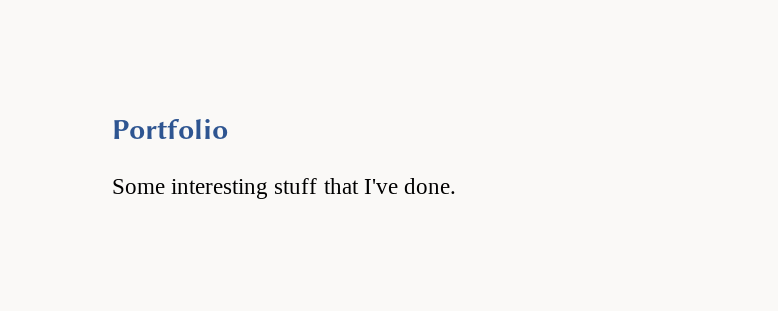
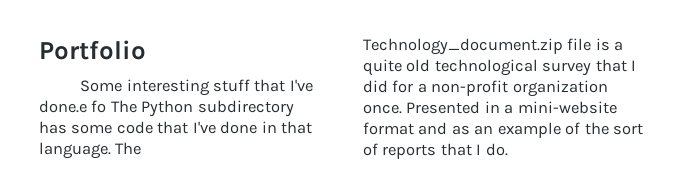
[404,178,457,194] done. -> [39,100,294,117] [39,121,313,134] [39,142,142,159] [363,38,624,55] [363,59,637,76] [363,80,608,97] [363,101,617,114] [363,122,644,138] [363,143,508,159] done.e fo The Python subdirectory has some code that I've done in that language. The Technology_document.zip file is a quite old technological survey that I did for a non-profit organization once. Presented in a mini-website format and as an example of the sort of reports that I do.

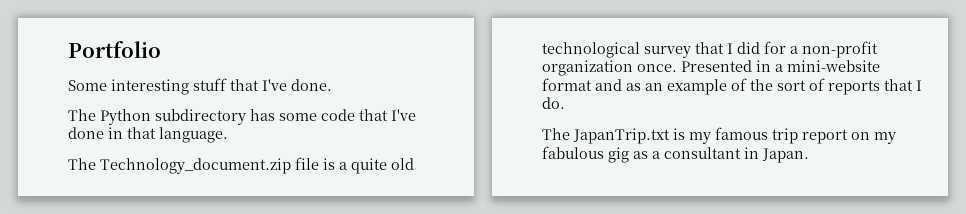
[39,100,107,113] done.e fo -> [291,79,332,91] done. //
(111, 150) none -> (228, 135) //
(508, 149) none -> [542,127,896,144] [542,146,809,163] // The JapanTrip.txt is my famous trip report on my fabulous gig as a consultant in Japan.

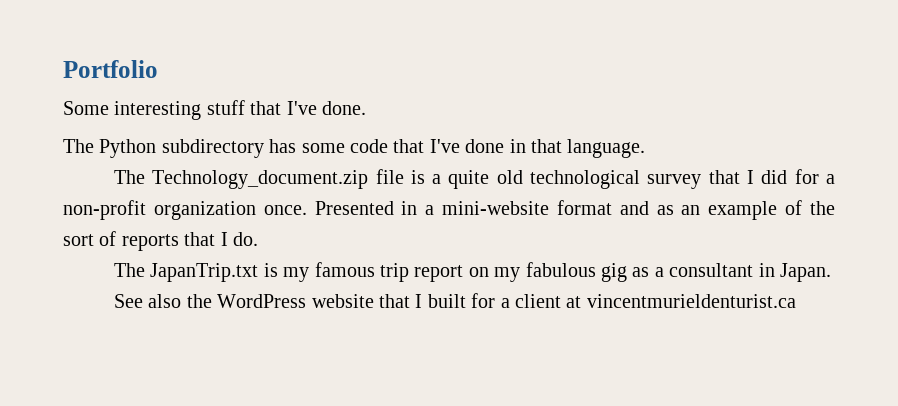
(809, 155) none -> [113,293,796,308] // See also the WordPress website that I built for a client at vincentmurieldenturist.ca

